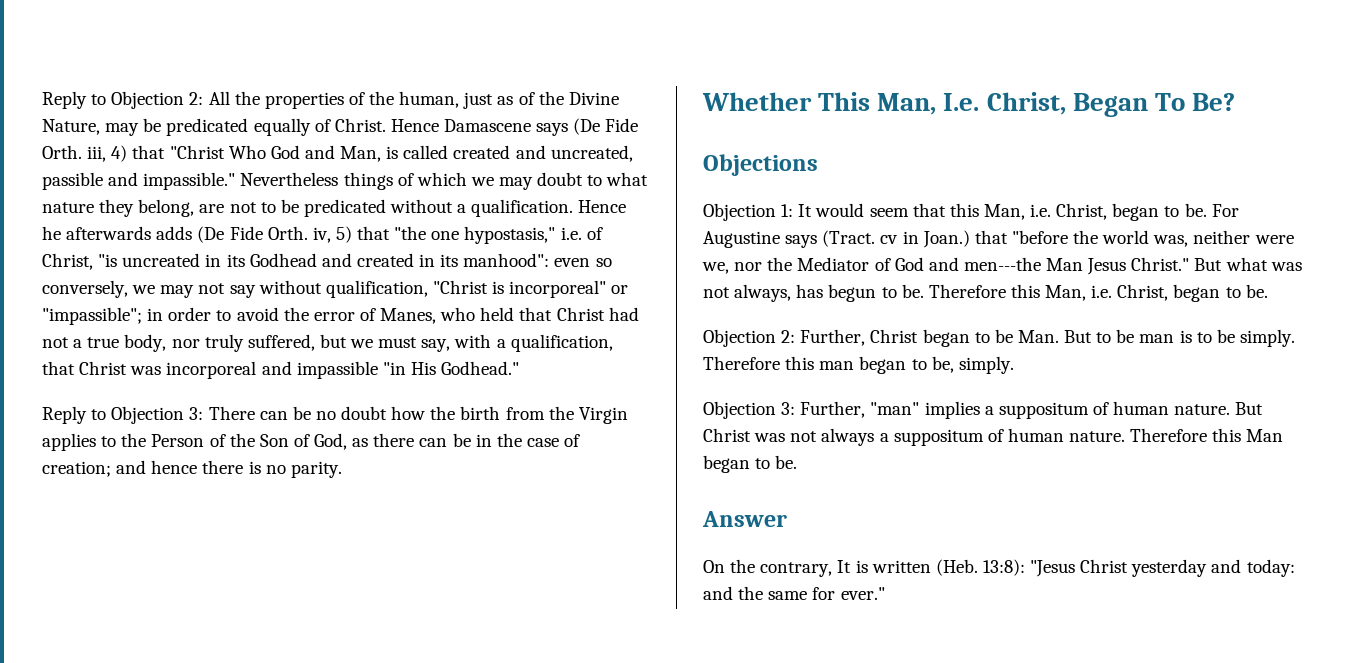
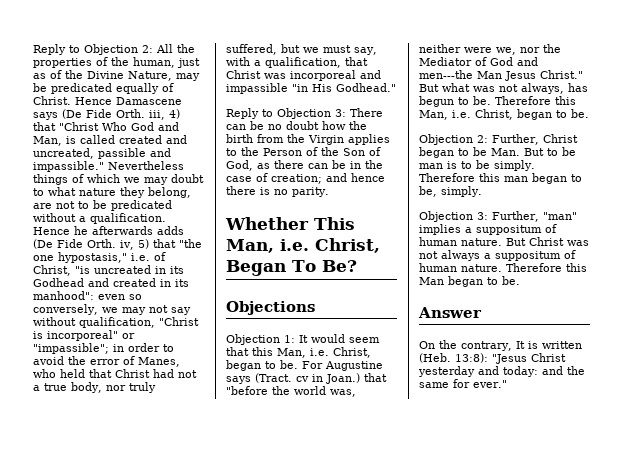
[943,93,980,111] I.e. -> [280,239,309,251] i.e.

